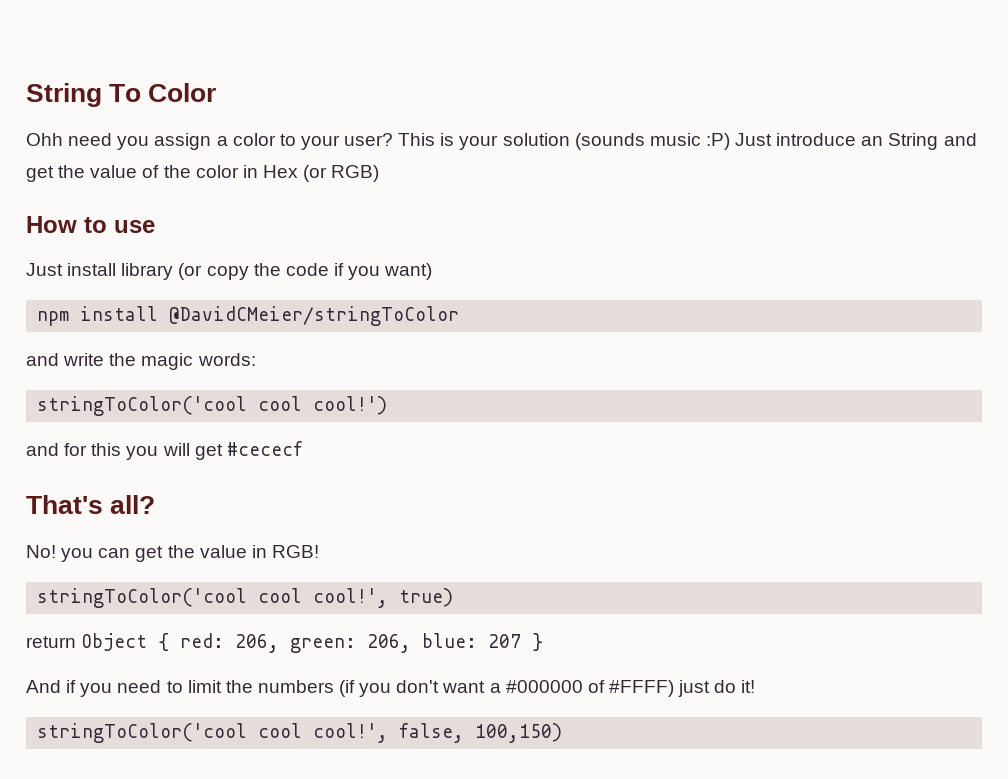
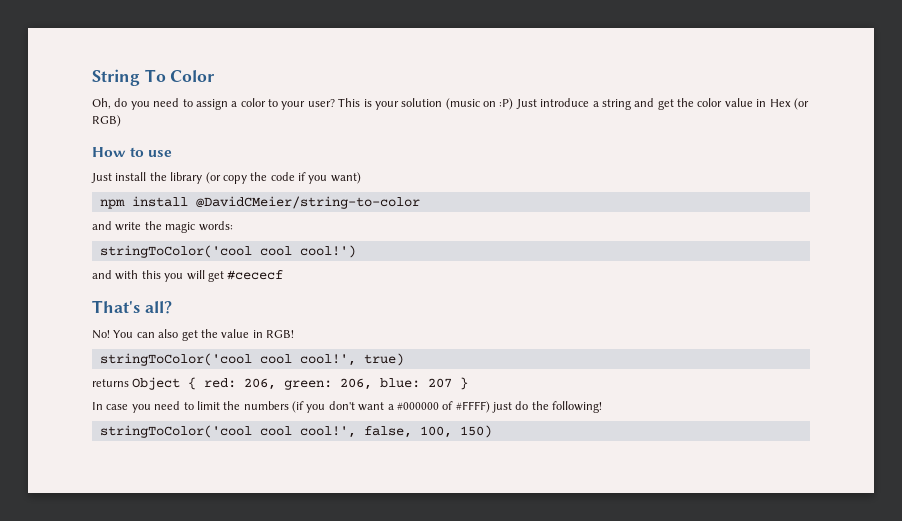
[26,133,150,150] Ohh need you -> [92,98,193,110] Oh, do you need to
[574,133,701,150] (sounds music -> [445,98,496,110] (music on
[861,133,939,150] an String -> [592,99,631,110] a string
[90,165,239,178] value of the color -> [697,98,753,107] color value
(117, 269) none -> [149,172,167,181] the
[169,306,460,326] @DavidCMeier/stringToColor -> [195,196,420,209] @DavidCMeier/string-to-color
[64,443,88,456] for -> [115,270,139,280] with
[61,548,131,562] you can -> [113,329,179,338] You can also
[26,636,76,648] return -> [92,379,129,387] returns
[26,680,77,693] And if -> [92,402,129,410] In case
[741,680,756,693] it! -> [531,401,603,413] the following!
[475,723,563,743] 100,150) -> [419,425,492,438] 100, 150)

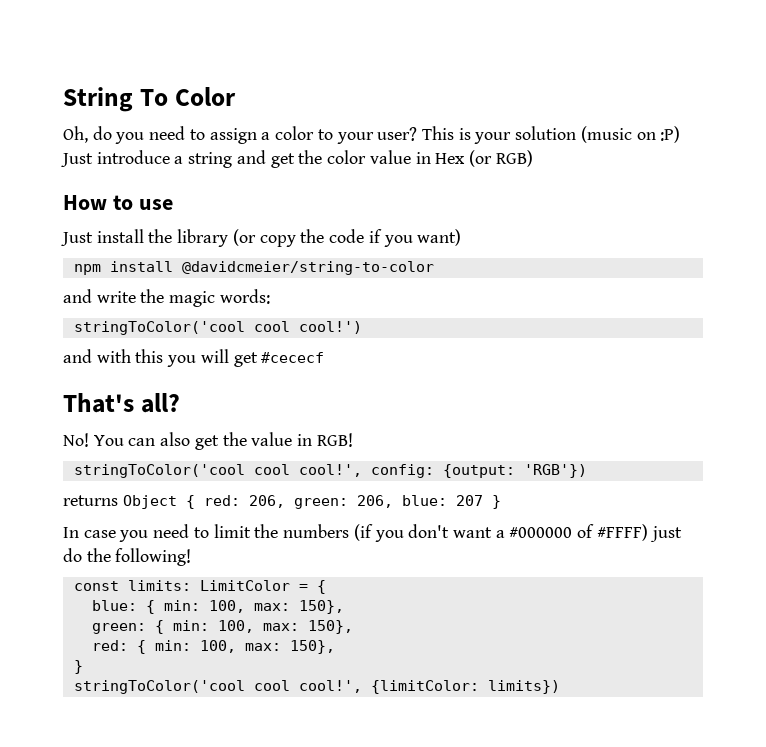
[195,196,420,209] @DavidCMeier/string-to-color -> [181,261,434,275] @davidcmeier/string-to-color
[363,353,404,366] true) -> [370,464,587,478] config: {output: 'RGB'})
[99,425,492,438] // stringToColor('cool cool cool!', false, 100, 150) -> [73,580,326,594] [91,600,344,614] [91,620,353,634] [91,640,335,654] [73,660,83,674] [73,680,560,694] // const limits: LimitColor = { // blue: { min: 100, max: 150}, // green: { min: 100, max: 150}, // red: { min: 100, max: 150}, // } // stringToColor('cool cool cool!', {limitColor: limits})

